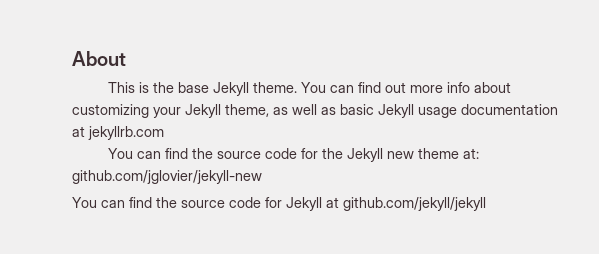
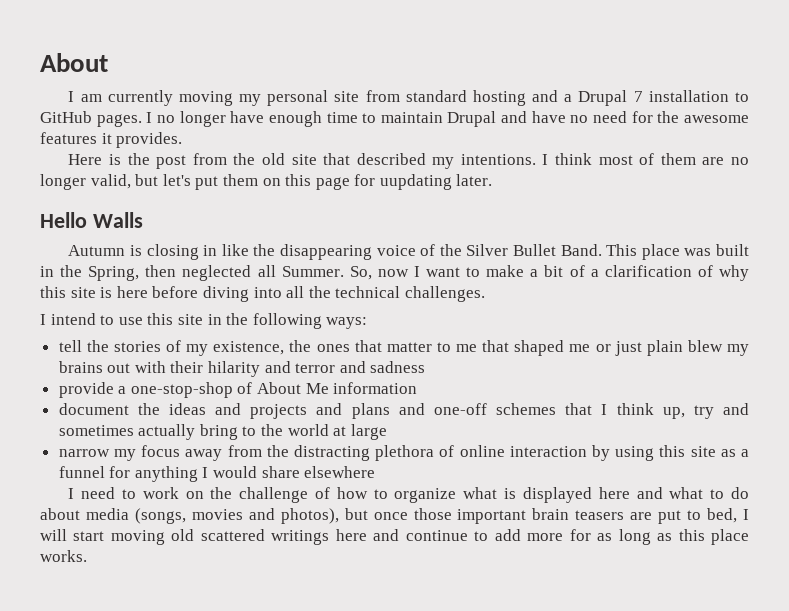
[108,82,512,96] [72,104,558,118] [72,126,164,140] [108,148,480,162] [72,170,262,184] [72,197,486,211] This is the base Jekyll theme. You can find out more info about customizing your Jekyll theme, as well as basic Jekyll usage documentation at jekyllrb.com // You can find the source code for the Jekyll new theme at: github.com/jglovier/jekyll-new // You can find the source code for Jekyll at github.com/jekyll/jekyll -> [68,90,749,106] [40,111,749,127] [40,132,183,148] [68,153,749,169] [40,174,493,190] [40,212,143,228] [68,244,750,260] [40,265,749,281] [40,286,485,302] [40,313,368,329] [58,340,749,356] [58,361,426,377] [58,382,418,398] [58,403,749,419] [58,424,387,440] [58,445,749,461] [58,466,376,482] [68,487,749,503] [40,508,749,524] [40,529,750,545] [40,550,87,562] I am currently moving my personal site from standard hosting and a Drupal 7 installation to GitHub pages. I no longer have enough time to maintain Drupal and have no need for the awesome features it provides. // Here is the post from the old site that described my intentions. I think most of them are no longer valid, but let's put them on this page for uupdating later. // Hello Walls // Autumn is closing in like the disappearing voice of the Silver Bullet Band. This place was built in the Spring, then neglected all Summer. So, now I want to make a bit of a clarification of why this site is here before diving into all the technical challenges. // I intend to use this site in the following ways: // tell the stories of my existence, the ones that matter to me that shaped me or just plain blew my brains out with their hilarity and terror and sadness // provide a one-stop-shop of About Me information // document the ideas and projects and plans and one-off schemes that I think up, try and sometimes actually bring to the world at large // narrow my focus away from the distracting plethora of online interaction by using this site as a funnel for anything I would share elsewhere // I need to work on the challenge of how to organize what is displayed here and what to do about media (songs, movies and photos), but once those important brain teasers are put to bed, I will start moving old scattered writings here and continue to add more for as long as this place works.

